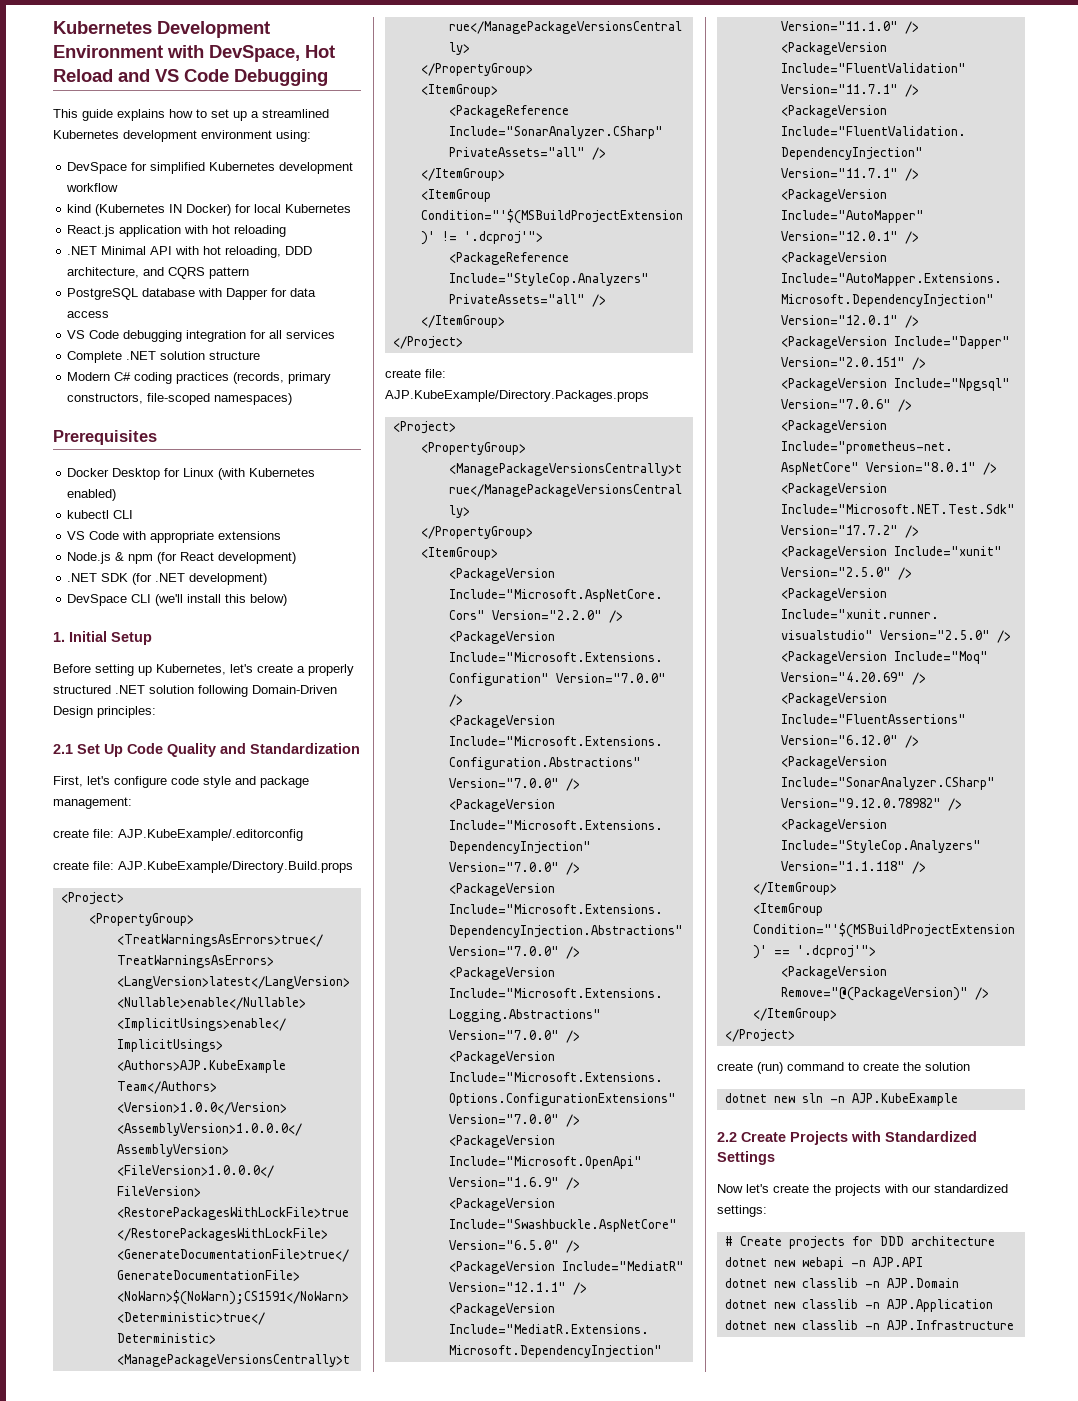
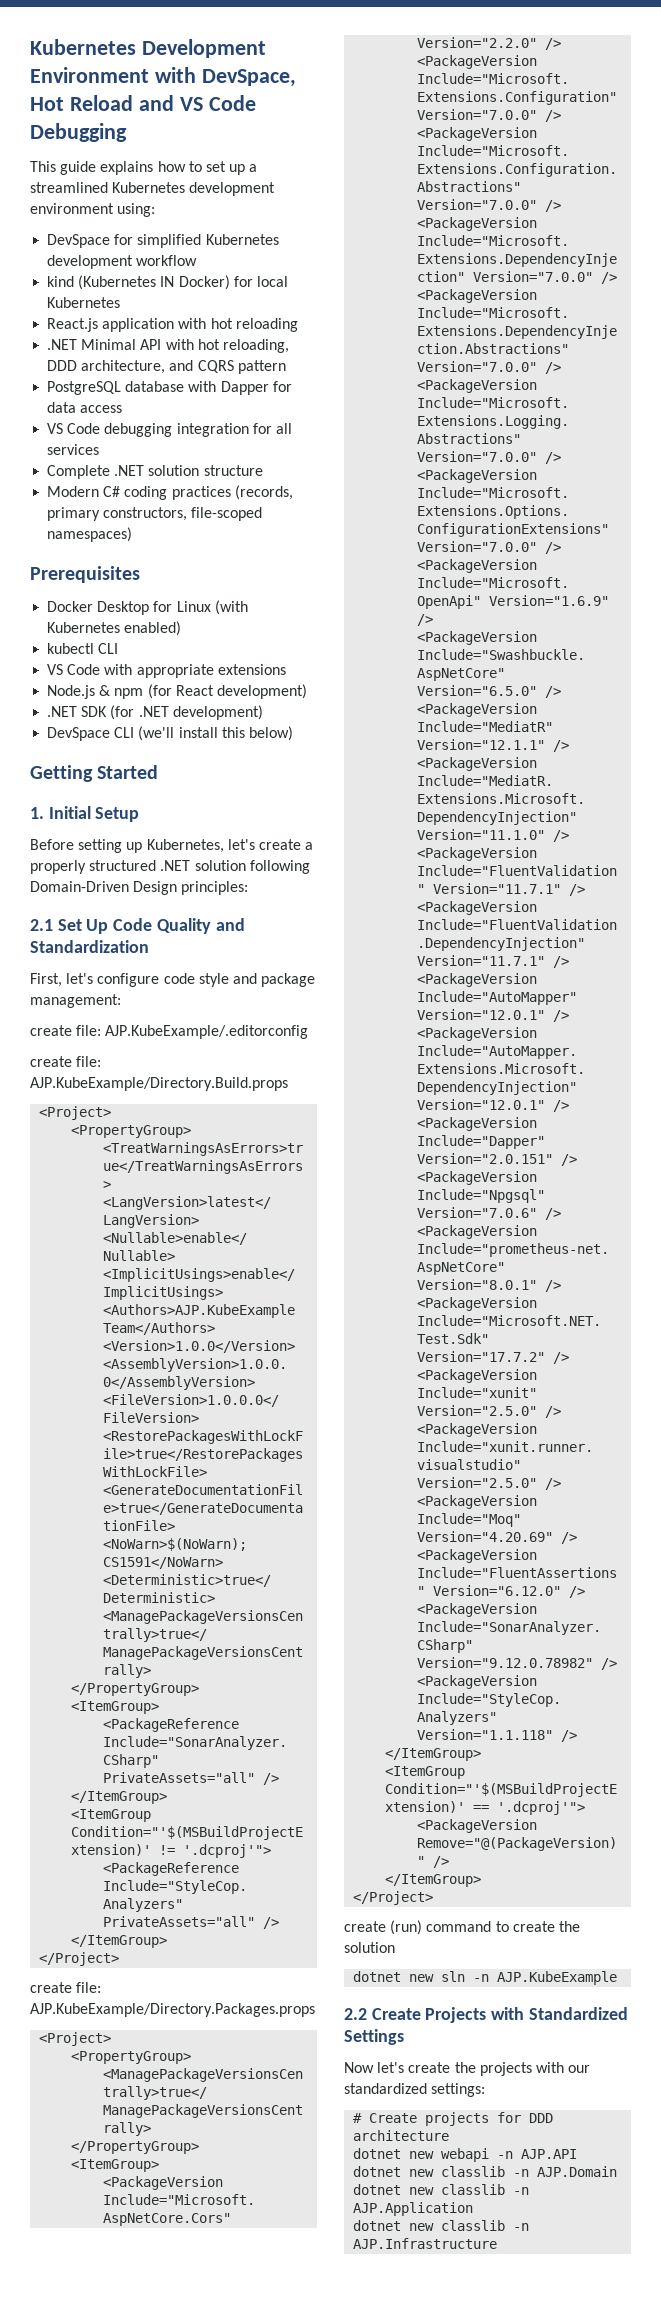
(288, 600) none -> [30,765,159,782] // Getting Started

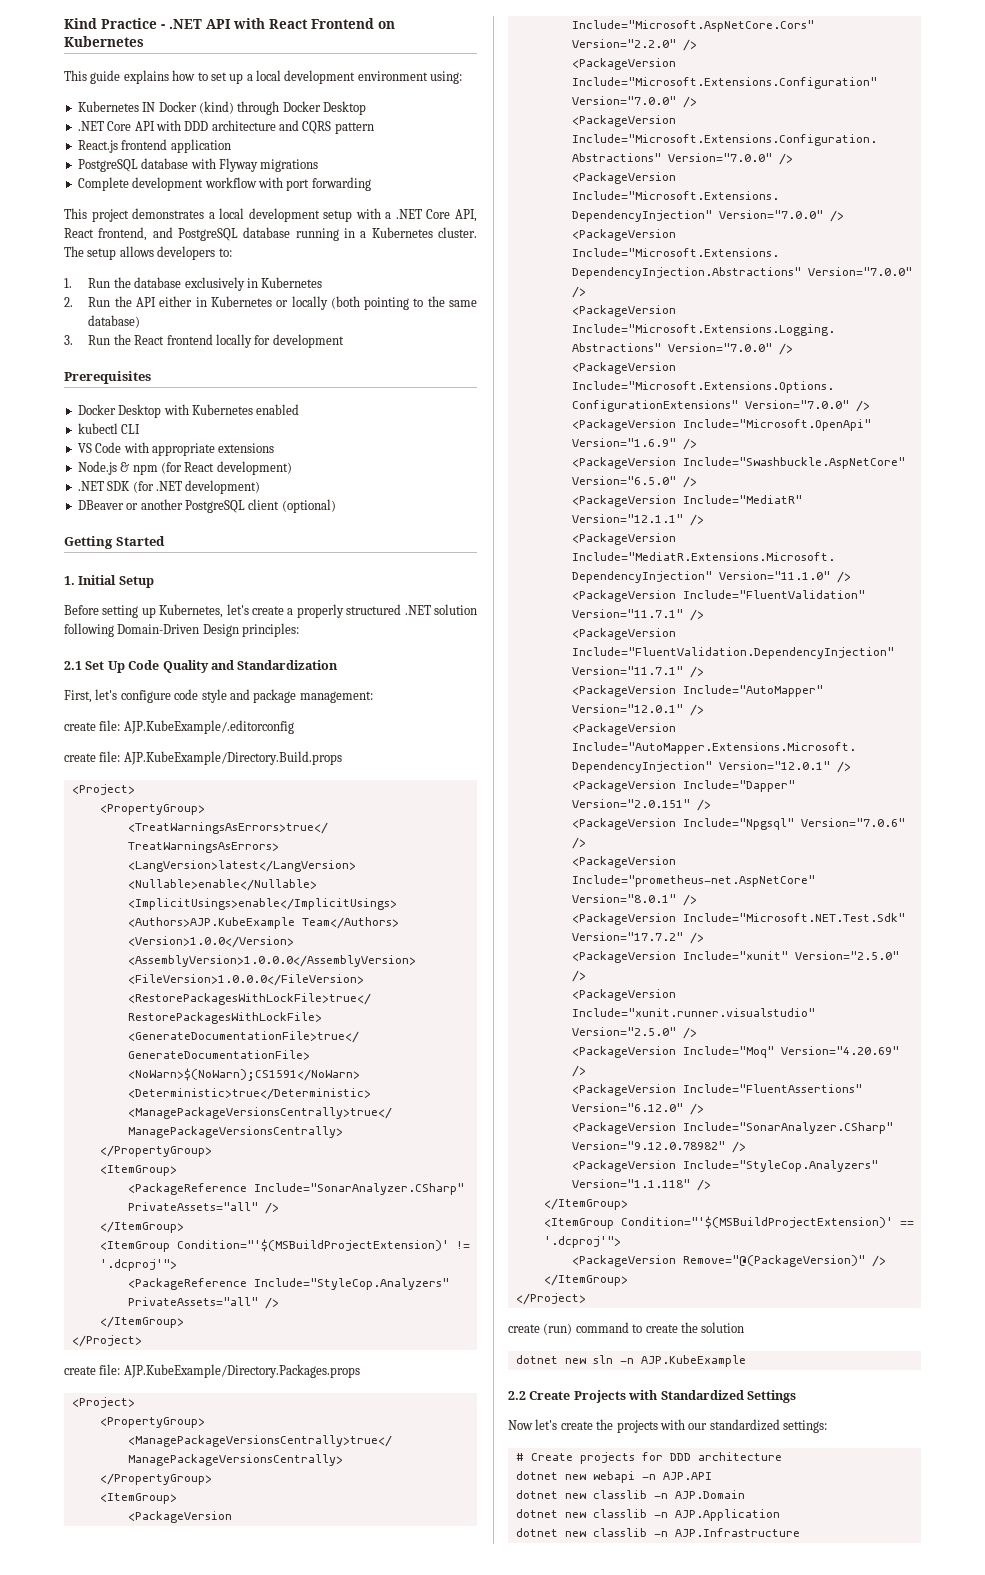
[30,39,266,58] [30,67,296,87] [30,95,256,111] [30,123,127,142] Kubernetes Development Environment with DevSpace, Hot Reload and VS Code Debugging -> [64,18,395,29] [64,36,144,47] Kind Practice - .NET API with React Frontend on Kubernetes
[30,182,186,193] streamlined Kubernetes -> [256,70,281,81] local
[47,234,279,248] [47,255,198,269] [47,275,288,290] [47,297,121,308] [47,318,298,332] [47,339,289,353] [47,360,166,374] DevSpace for simplified Kubernetes development workflow // kind (Kubernetes IN Docker) for local Kubernetes // React.js application with hot reloading // .NET Minimal API with hot reloading, DDD architecture, -> [77,101,366,115] [77,120,276,131] Kubernetes IN Docker (kind) through Docker Desktop // .NET Core API with DDD architecture
(286, 367) none -> [77,139,231,153] // React.js frontend application
[220,381,292,395] [47,402,123,413] [47,423,292,437] [47,444,100,455] [47,465,263,479] [47,485,293,500] [47,507,263,521] [47,527,133,542] [30,566,140,583] [47,600,248,615] [47,621,182,636] Dapper for data access // VS Code debugging integration for all services // Complete .NET solution structure // Modern C# coding practices (records, primary constructors, file-scoped namespaces) // Prerequisites // Docker Desktop for Linux (with Kubernetes enabled) -> [218,158,319,172] [77,177,371,191] [64,208,478,222] [64,227,477,241] [64,246,232,260] [64,277,323,291] [64,296,478,310] [88,315,141,328] [64,334,344,348] [64,371,151,384] [77,404,300,418] Flyway migrations // Complete development workflow with port forwarding // This project demonstrates a local development setup with a .NET Core API, React frontend, and PostgreSQL database running in a Kubernetes cluster. The setup allows developers to: // 1. Run the database exclusively in Kubernetes // 2. Run the API either in Kubernetes or locally (both pointing to the same database) // 3. Run the React frontend locally for development // Prerequisites // Docker Desktop with Kubernetes enabled
[47,726,293,741] DevSpace CLI (we'll install this below) -> [77,499,336,513] DBeaver or another PostgreSQL client (optional)

